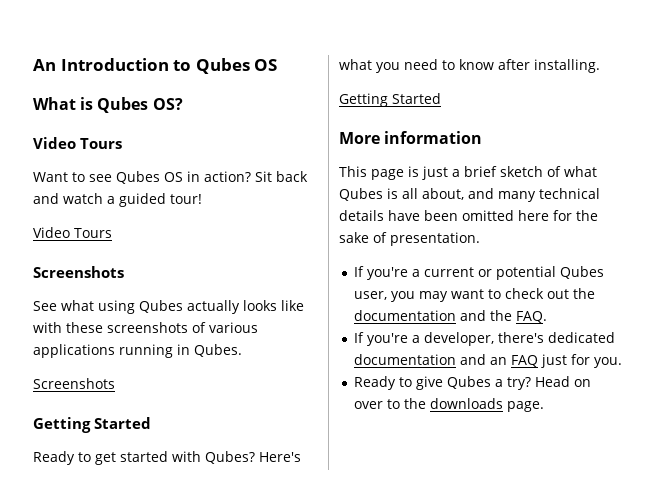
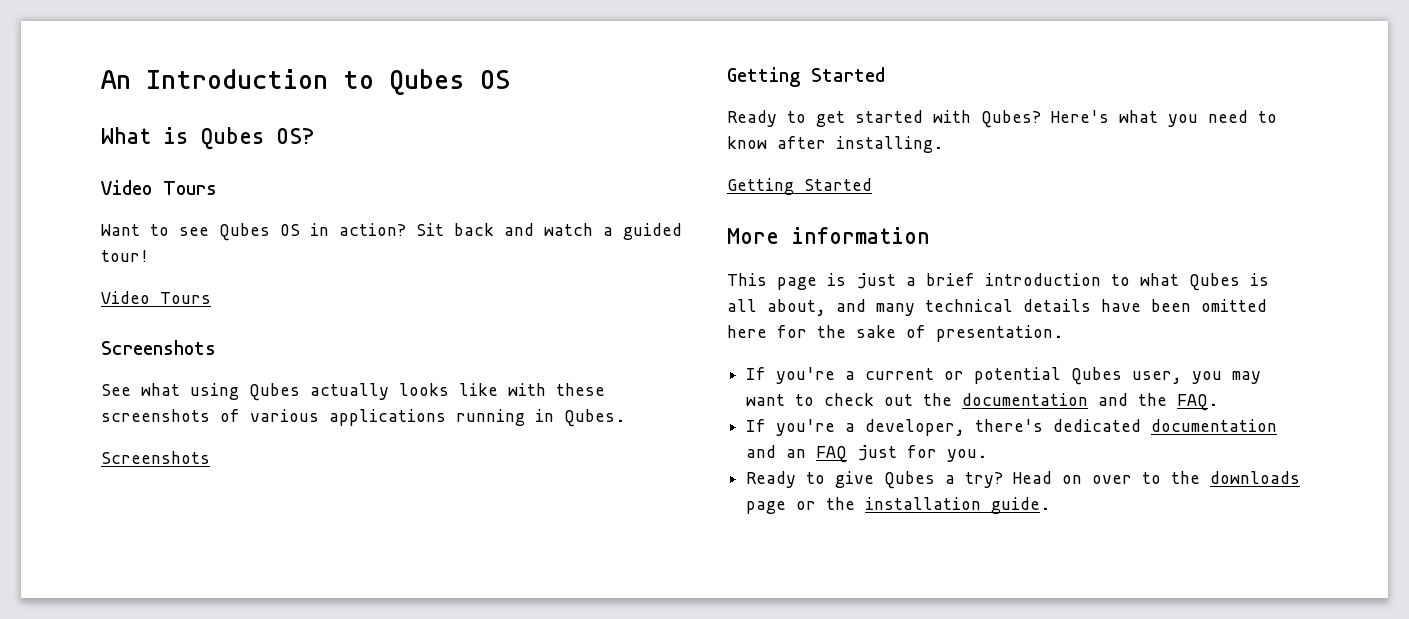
[500,166,561,177] sketch of -> [985,273,1130,286] introduction to
[507,401,545,412] page. -> [746,497,1051,514] page or the installation guide.

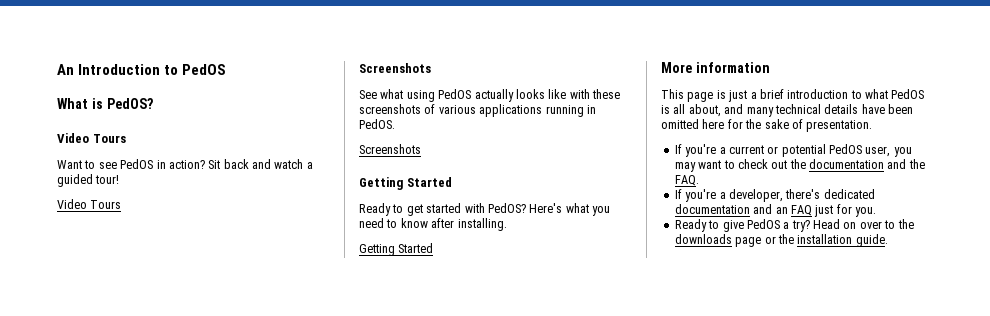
[389,69,510,95] Qubes OS -> [182,64,227,75] PedOS
[200,127,314,150] Qubes OS? -> [106,98,153,109] PedOS?
[219,223,300,241] Qubes OS -> [120,159,154,169] PedOS
[249,383,300,401] Qubes -> [438,89,472,99] PedOS
[564,409,625,427] Qubes. -> [359,119,395,129] PedOS.
[981,110,1041,128] Qubes? -> [487,203,526,213] PedOS?
[1189,273,1240,291] Qubes -> [891,89,925,99] PedOS
[1071,367,1123,385] Qubes -> [829,144,862,154] PedOS
[884,471,936,489] Qubes -> [746,219,780,229] PedOS

